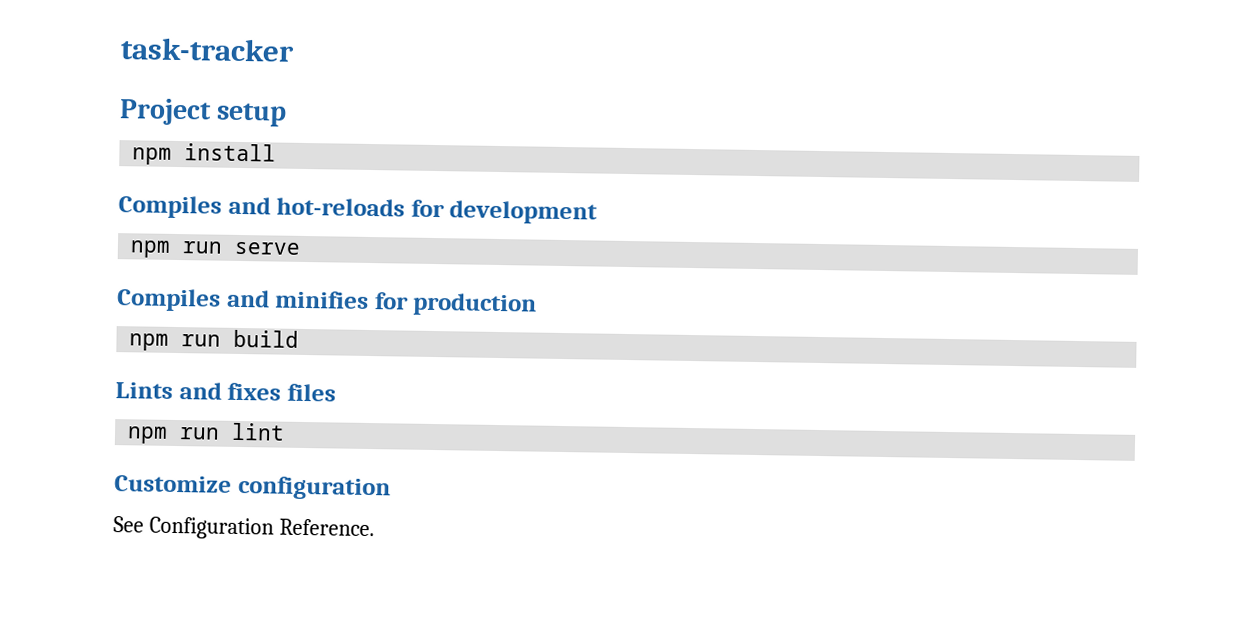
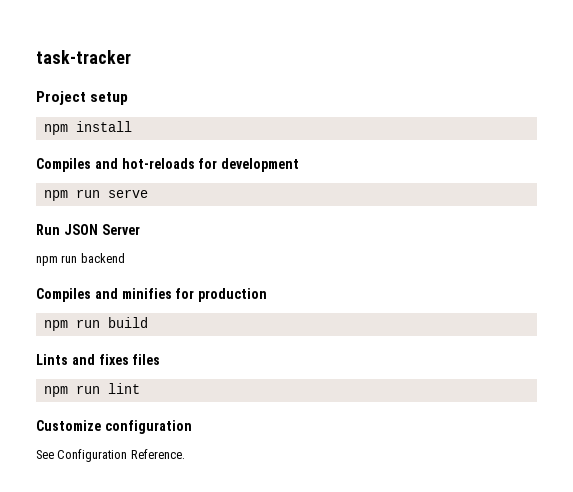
(302, 248) none -> [36,224,140,235] [36,253,125,266] // Run JSON Server // npm run backend

